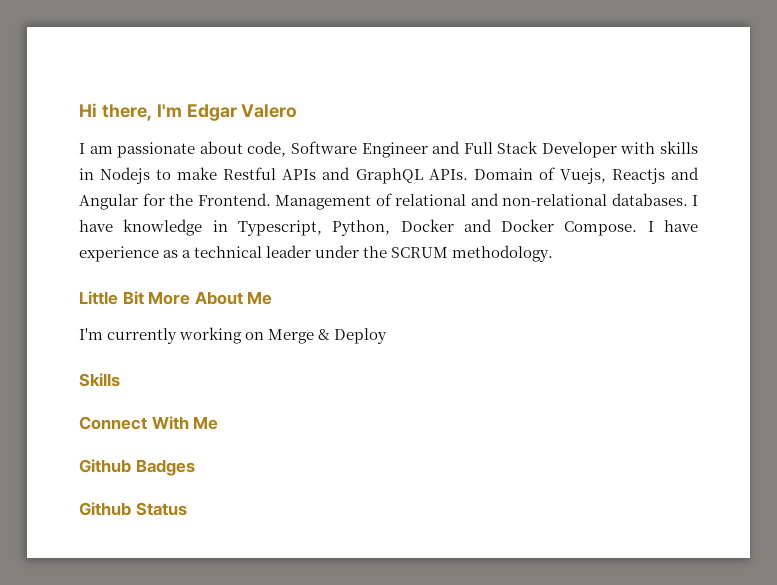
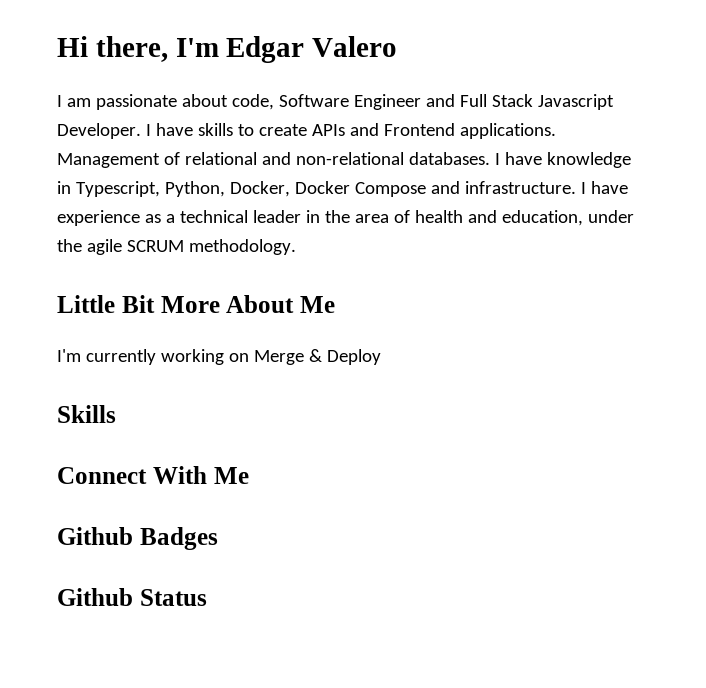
[541,141,698,158] [79,167,700,184] [79,193,271,210] Developer with skills in Nodejs to make Restful APIs and GraphQL APIs. Domain of Vuejs, Reactjs and Angular for the Frontend. -> [537,94,614,110] [57,123,556,139] Javascript Developer. I have skills to create APIs and Frontend applications.
[400,219,638,236] Docker and Docker Compose. -> [229,181,576,197] Docker, Docker Compose and infrastructure.
(312, 251) none -> [305,210,583,226] in the area of health and education,
(388, 252) none -> [86,239,122,255] agile

